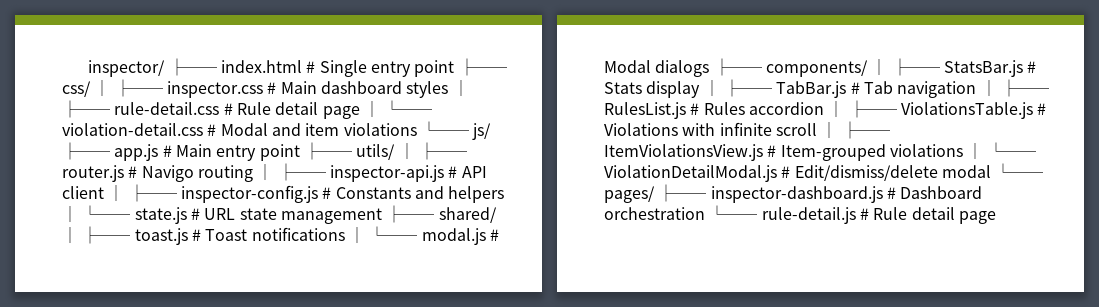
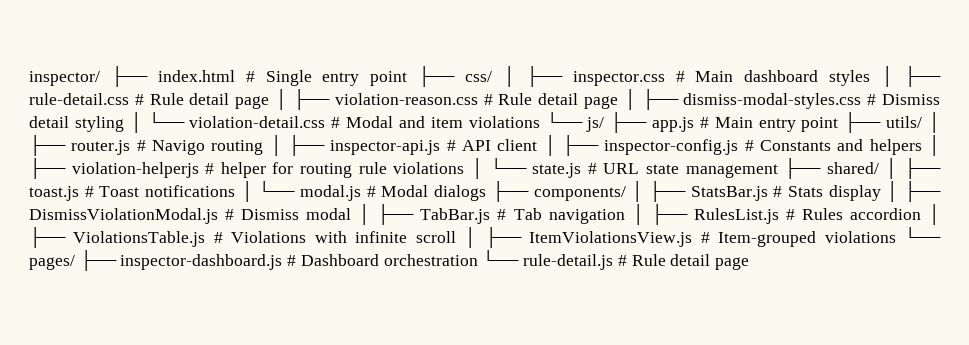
(380, 109) none -> [292,89,940,110] [29,112,142,133] ├── violation-reason.css # Rule detail page │ ├── dismiss-modal-styles.css # Dismiss detail styling │
(78, 214) none -> [29,158,483,179] ├── violation-helperjs # helper for routing rule violations │
(772, 88) none -> [29,204,415,225] DismissViolationModal.js # Dismiss modal │ ├──
[967,142,1036,160] [604,165,991,182] │ └── ViolationDetailModal.js # Edit/dismiss/delete modal -> (896, 237) none

